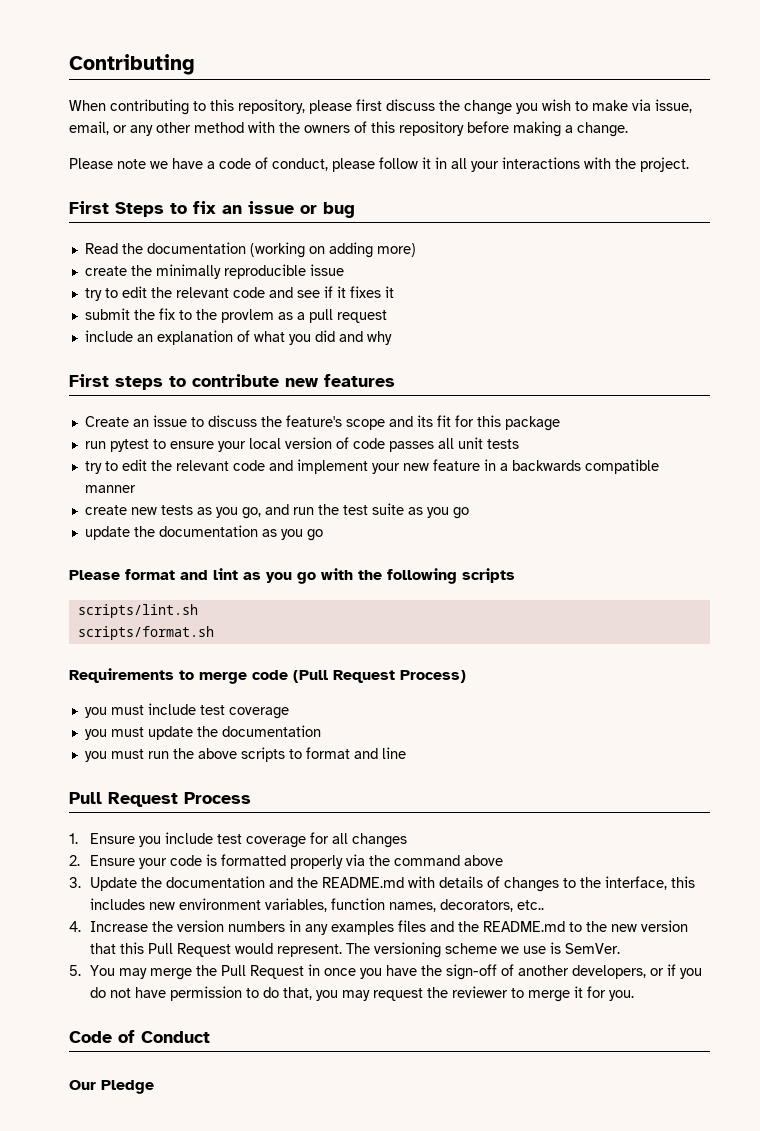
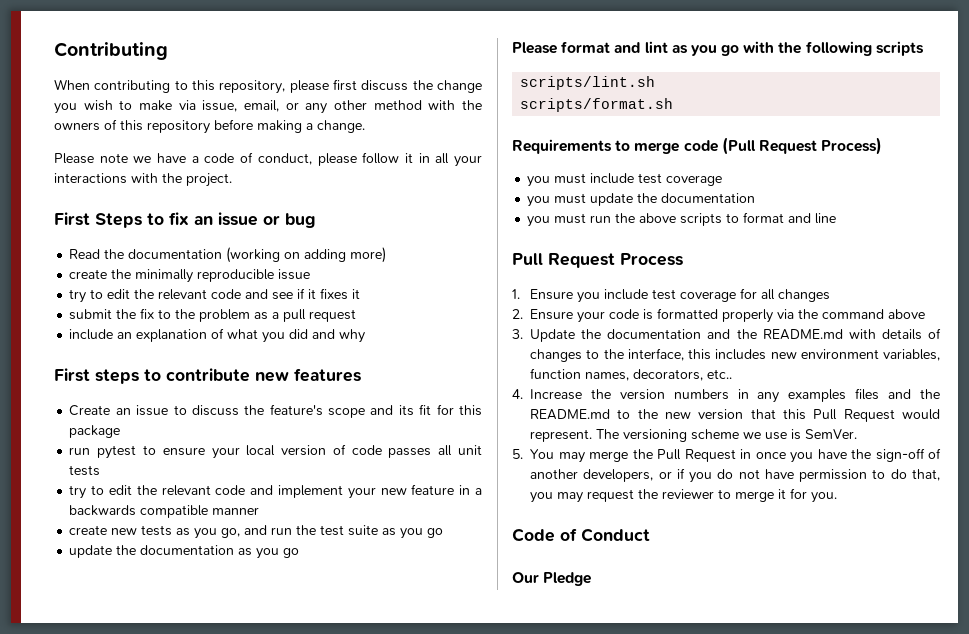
[220,309,274,323] provlem -> [199,309,251,322] problem

